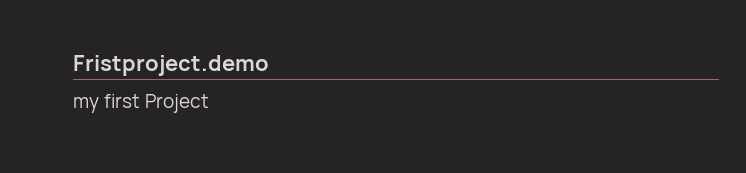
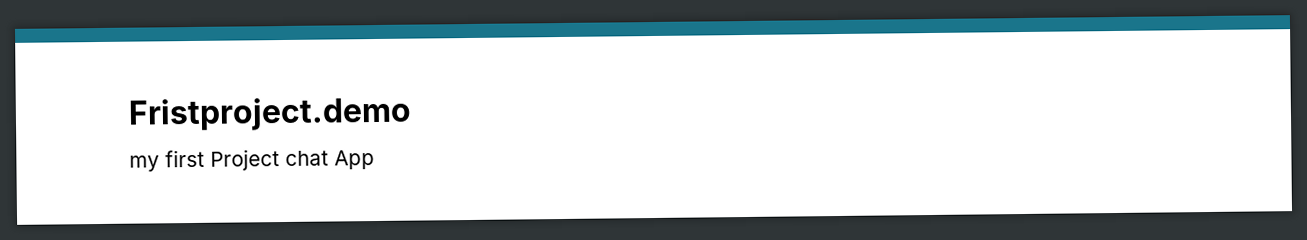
(210, 103) none -> [285,150,375,170] chat App

